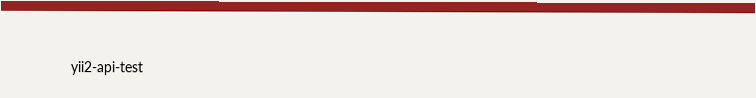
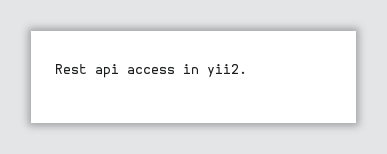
[70,61,143,76] yii2-api-test -> [55,64,247,78] Rest api access in yii2.

